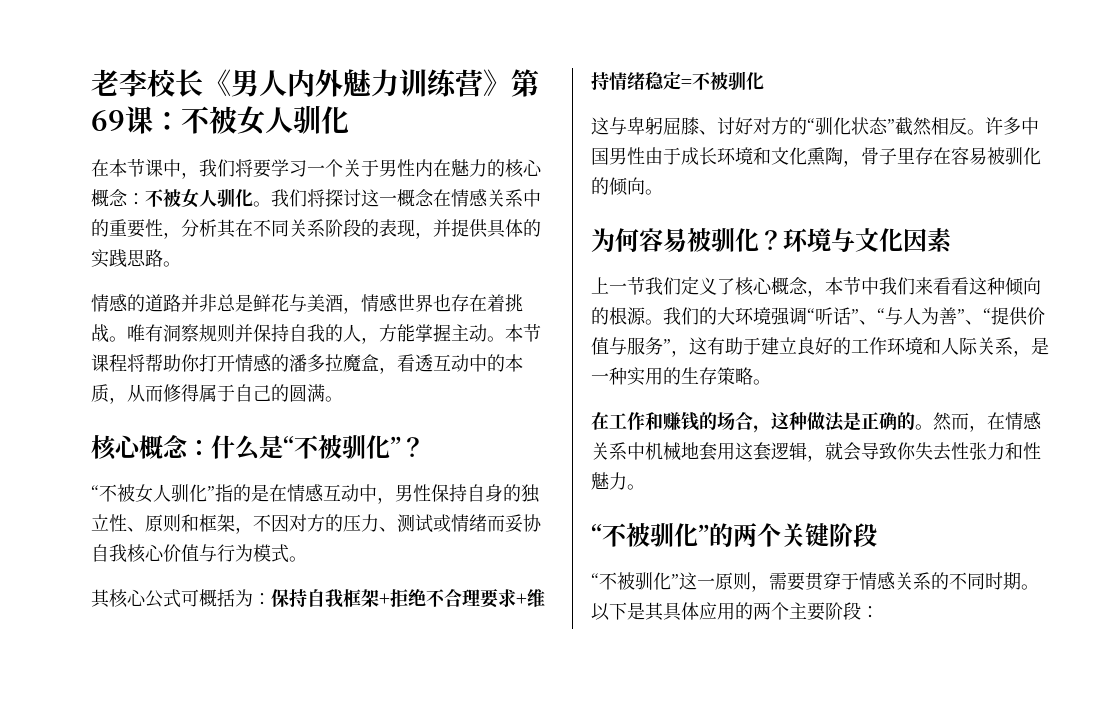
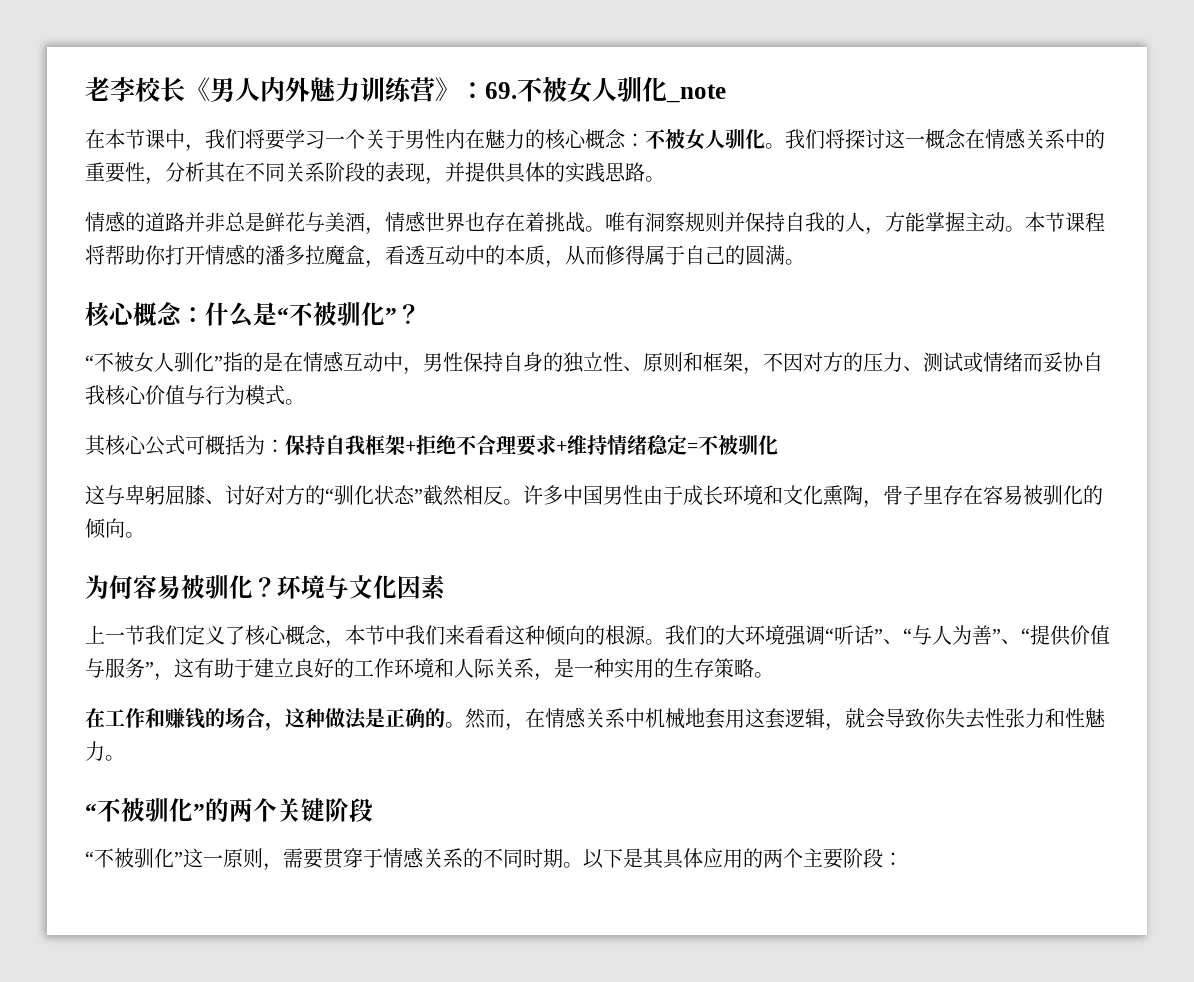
[511,69,539,97] [91,105,349,135] 第69课：不被女人驯化 -> [460,77,726,103] ：69.不被女人驯化_note

